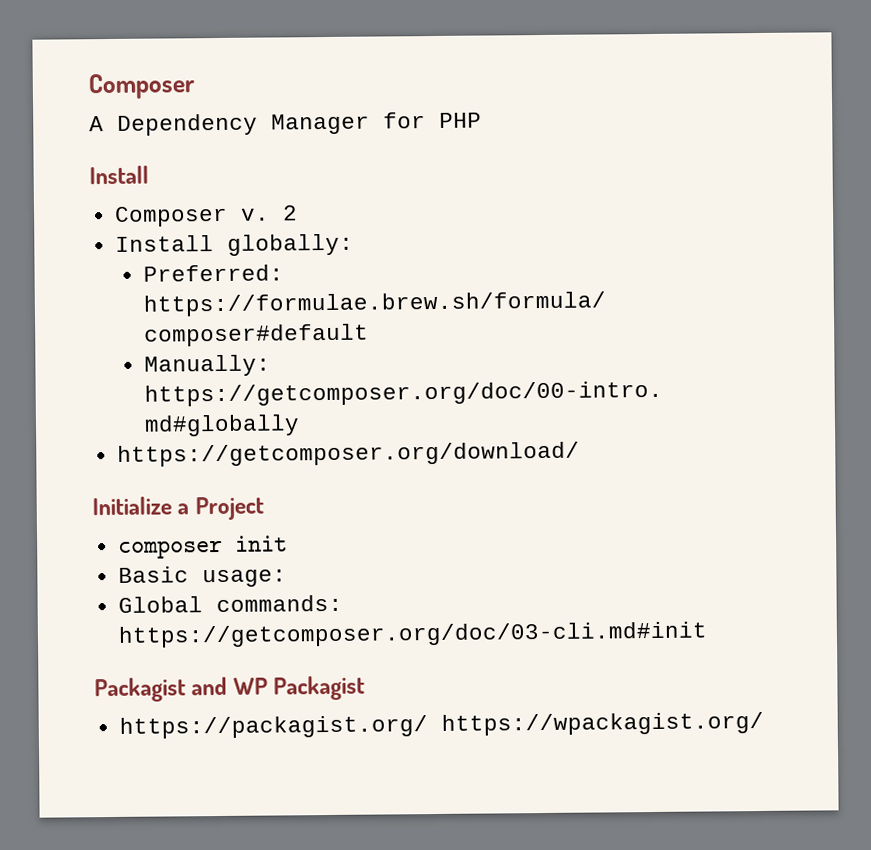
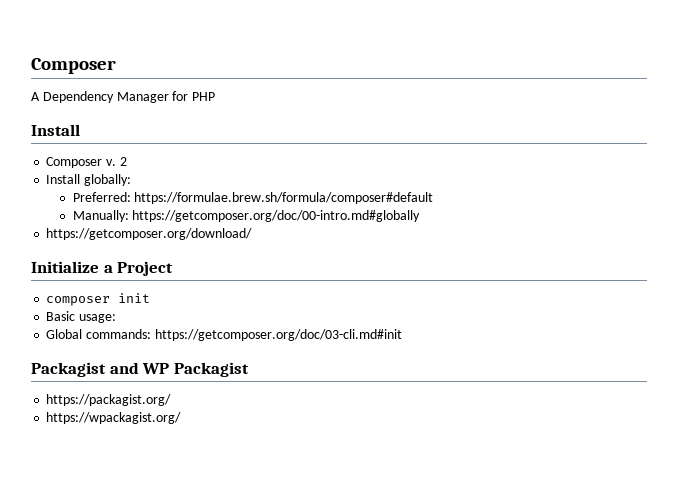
(428, 727) none -> (172, 400) //

